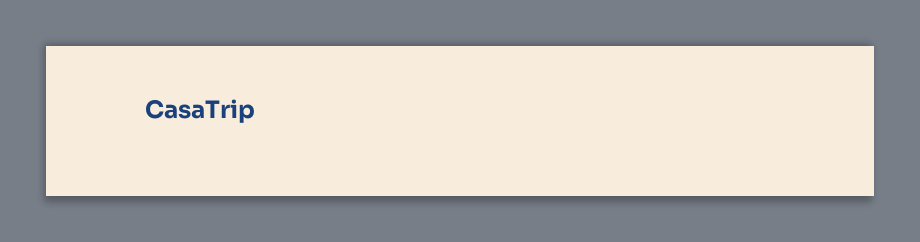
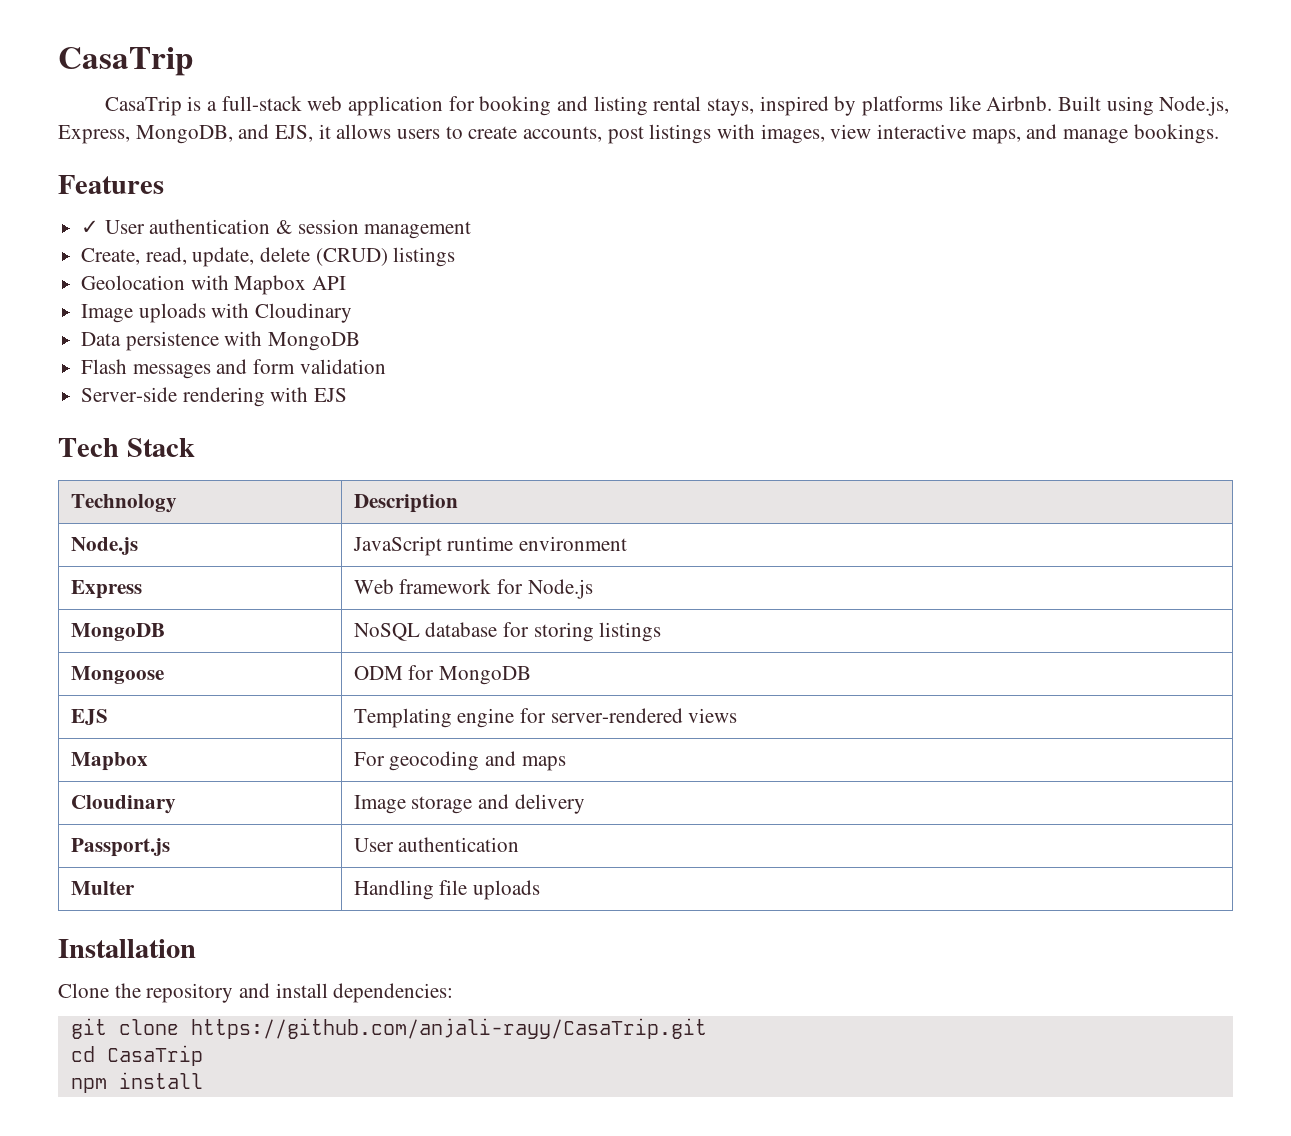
[145,99,255,123] CasaTrip -> [58,47,193,76] [104,96,1230,116] [58,124,1219,144] [58,175,164,194] [81,219,472,239] [81,247,456,267] [81,275,347,295] [81,303,353,323] [81,331,361,351] [81,359,386,379] [81,387,348,407] [58,438,195,457] [70,494,177,513] [353,494,458,513] [70,537,138,555] [352,536,628,556] [70,580,142,599] [353,579,593,599] [70,623,165,641] [353,622,662,642] [70,666,164,684] [353,665,532,685] [70,709,108,725] [353,708,738,728] [70,752,148,771] [353,751,566,771] [70,795,176,814] [353,794,585,814] [70,838,170,857] [353,837,520,852] [70,881,135,895] [353,880,541,900] [58,939,196,958] [58,983,454,1003] [70,1018,707,1039] [70,1045,203,1066] [70,1072,203,1093] CasaTrip // CasaTrip is a full-stack web application for booking and listing rental stays, inspired by platforms like Airbnb. Built using Node.js, Express, MongoDB, and EJS, it allows users to create accounts, post listings with images, view interactive maps, and manage bookings. // Features // ✓ User authentication & session management // Create, read, update, delete (CRUD) listings // Geolocation with Mapbox API // Image uploads with Cloudinary // Data persistence with MongoDB // Flash messages and form validation // Server-side rendering with EJS // Tech Stack // Technology | Description // Node.js | JavaScript runtime environment // Express | Web framework for Node.js // MongoDB | NoSQL database for storing listings // Mongoose | ODM for MongoDB // EJS | Templating engine for server-rendered views // Mapbox | For geocoding and maps // Cloudinary | Image storage and delivery // Passport.js | User authentication // Multer | Handling file uploads // Installation // Clone the repository and install dependencies: // git clone https://github.com/anjali-rayy/CasaTrip.git // cd CasaTrip // npm install

